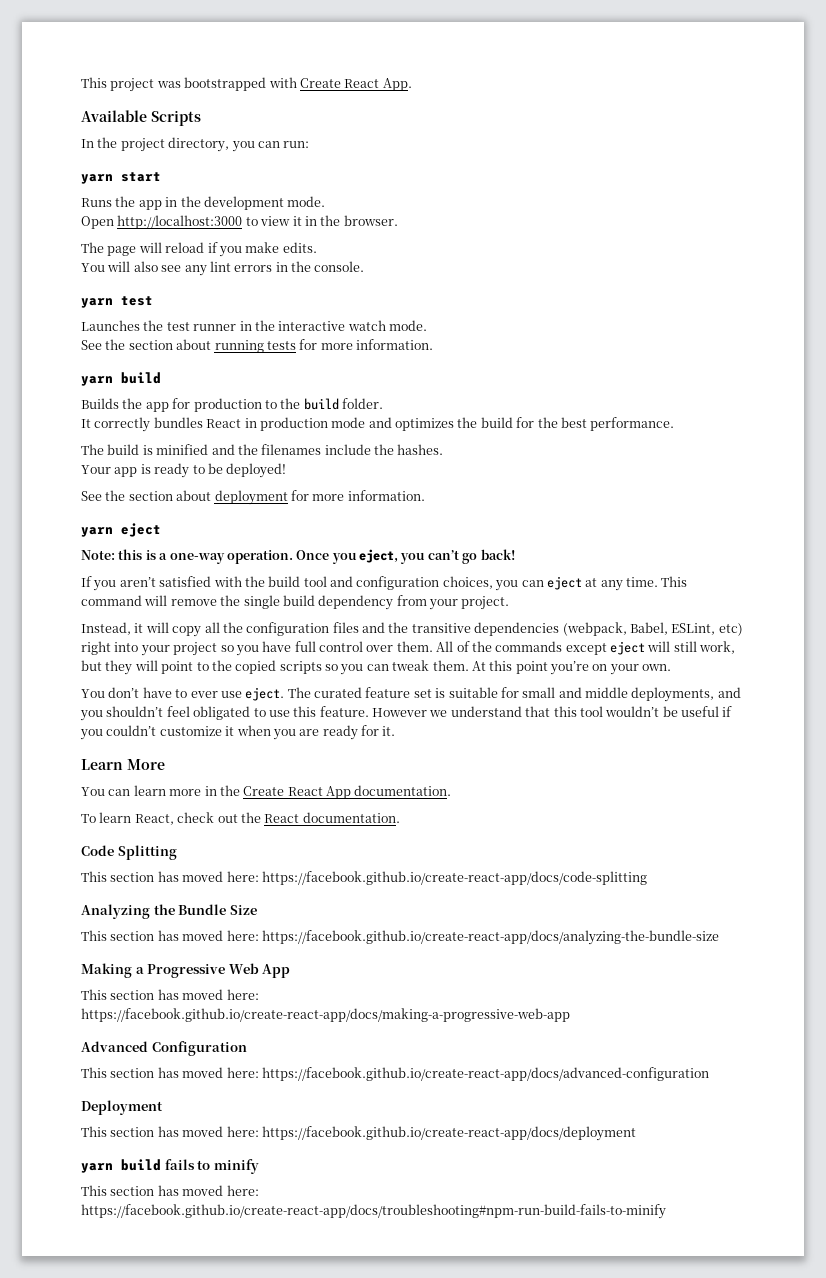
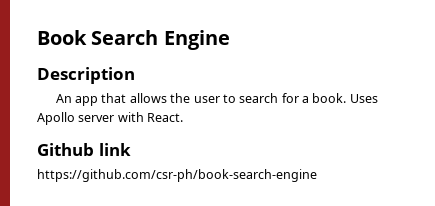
[81,77,412,92] [81,110,201,126] [81,137,310,152] [81,172,161,184] [81,196,326,210] [81,215,398,229] [81,242,317,257] [81,261,365,276] [81,296,153,308] [81,320,427,331] [81,339,433,353] [81,372,161,386] [81,398,383,412] [81,417,675,432] [81,444,444,455] [81,463,287,478] [81,490,425,505] [81,523,161,537] [81,549,515,564] [81,576,688,591] [81,595,510,610] [81,622,743,637] [81,641,736,656] [81,660,672,675] [81,687,741,702] [80,706,733,721] [80,725,396,740] [81,759,165,770] [81,785,452,799] [81,812,400,825] [81,845,177,860] [81,871,647,885] [81,904,257,919] [81,930,719,945] [81,963,291,978] [81,989,259,1000] [81,1008,570,1022] [81,1041,247,1056] [81,1067,709,1081] [81,1100,163,1115] [81,1126,636,1141] [81,1159,259,1174] [81,1185,259,1196] [81,1204,666,1219] This project was bootstrapped with Create React App. // Available Scripts // In the project directory, you can run: // yarn start // Runs the app in the development mode. // Open http://localhost:3000 to view it in the browser. // The page will reload if you make edits. // You will also see any lint errors in the console. // yarn test // Launches the test runner in the interactive watch mode. // See the section about running tests for more information. // yarn build // Builds the app for production to the build folder. // It correctly bundles React in production mode and optimizes the build for the best performance. // The build is minified and the filenames include the hashes. // Your app is ready to be deployed! // See the section about deployment for more information. // yarn eject // Note: this is a one-way operation. Once you eject, you can’t go back! // If you aren’t satisfied with the build tool and configuration choices, you can eject at any time. This command will remove the single build dependency from your project. // Instead, it will copy all the configuration files and the transitive dependencies (webpack, Babel, ESLint, etc) right into your project so you have full control over them. All of the commands except eject will still work, but they will point to the copied scripts so you can tweak them. At this point you’re on your own. // You don’t have to ever use eject. The curated feature set is suitable for small and middle deployments, and you shouldn’t feel obligated to use this feature. However we understand that this tool wouldn’t be useful if you couldn’t customize it when you are ready for it. // Learn More // You can learn more in the Create React App documentation. // To learn React, check out the React documentation. // Code Splitting // This section has moved here: https://facebook.github.io/create-react-app/docs/code-splitting // Analyzing the Bundle Size // This section has moved here: https://facebook.github.io/create-react-app/docs/analyzing-the-bundle-size // Making a Progressive Web App // This section has moved here: https://facebook.github.io/create-react-app/docs/making-a-progressive-web-app // Advanced Configuration // This section has moved here: https://facebook.github.io/create-react-app/docs/advanced-configuration // Deployment // This section has moved here: https://facebook.github.io/create-react-app/docs/deployment // yarn build fails to minify // This section has moved here: https://facebook.github.io/create-react-app/docs/troubleshooting#npm-run-build-fails-to-minify -> [37,30,230,50] [37,67,135,84] [55,93,378,106] [37,112,184,125] [37,143,131,156] [37,169,317,182] Book Search Engine // Description // An app that allows the user to search for a book. Uses Apollo server with React. // Github link // https://github.com/csr-ph/book-search-engine

